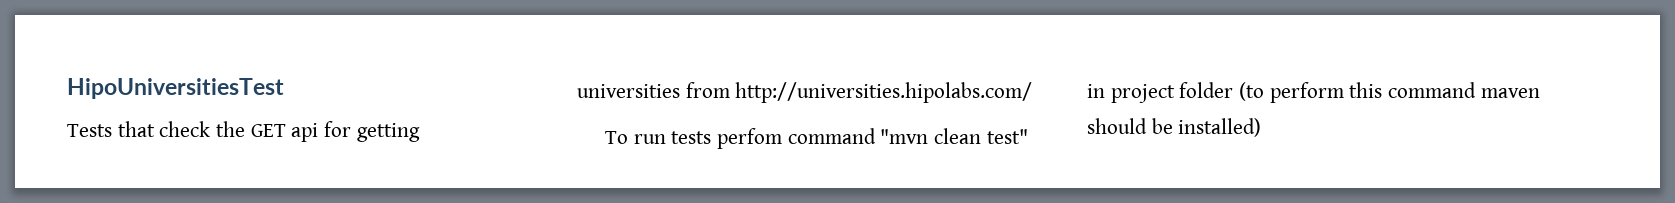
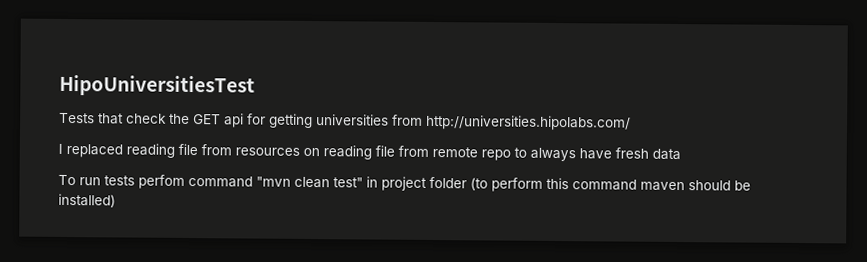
(1033, 92) none -> [58,143,681,162] // I replaced reading file from resources on reading file from remote repo to always have fresh data

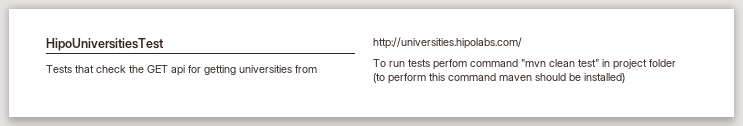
[58,143,681,162] // I replaced reading file from resources on reading file from remote repo to always have fresh data -> (522, 43) none

